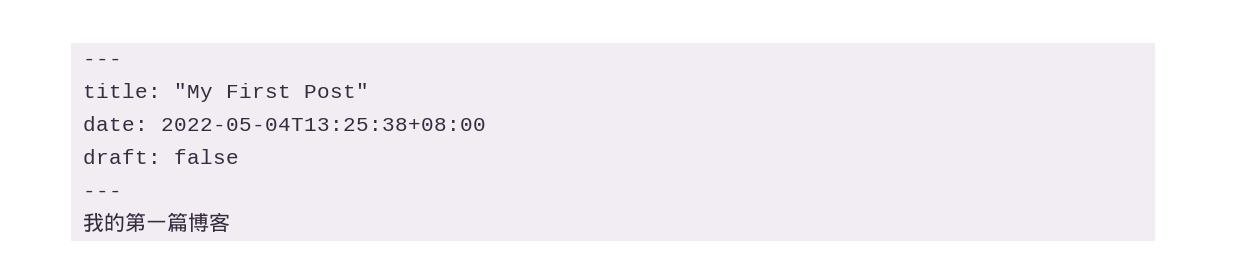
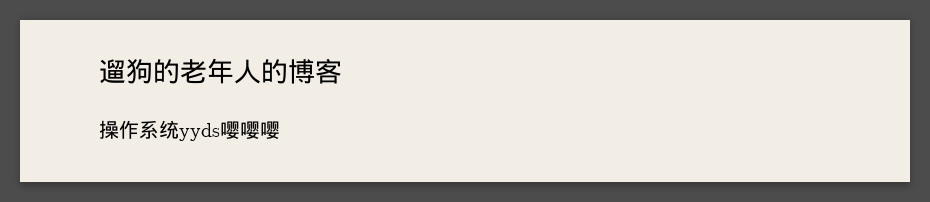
[83,58,122,65] [83,83,369,102] [83,116,486,131] [83,149,239,164] [83,190,122,197] [83,212,230,232] --- // title: "My First Post" // date: 2022-05-04T13:25:38+08:00 // draft: false // --- // 我的第一篇博客 -> [99,58,342,84] [99,120,280,141] 遛狗的老年人的博客 // 操作系统yyds嘤嘤嘤

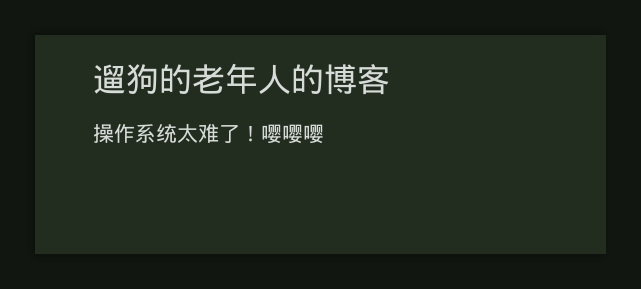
[179,123,220,141] yyds -> [177,123,261,143] 太难了！

